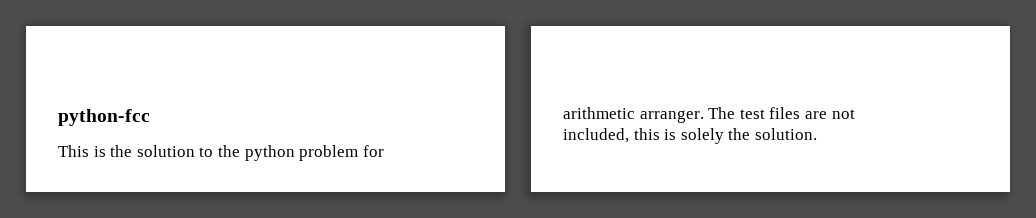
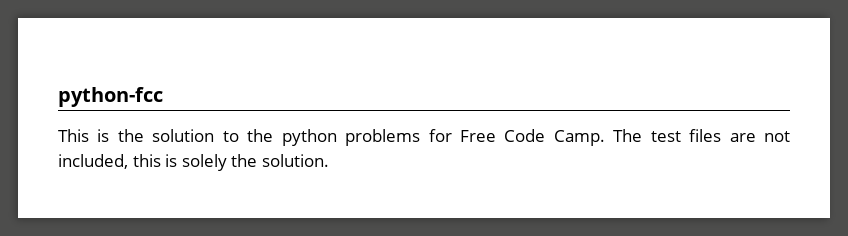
[299,145,384,161] [563,107,704,123] problem for arithmetic arranger. -> [345,129,605,146] problems for Free Code Camp.

